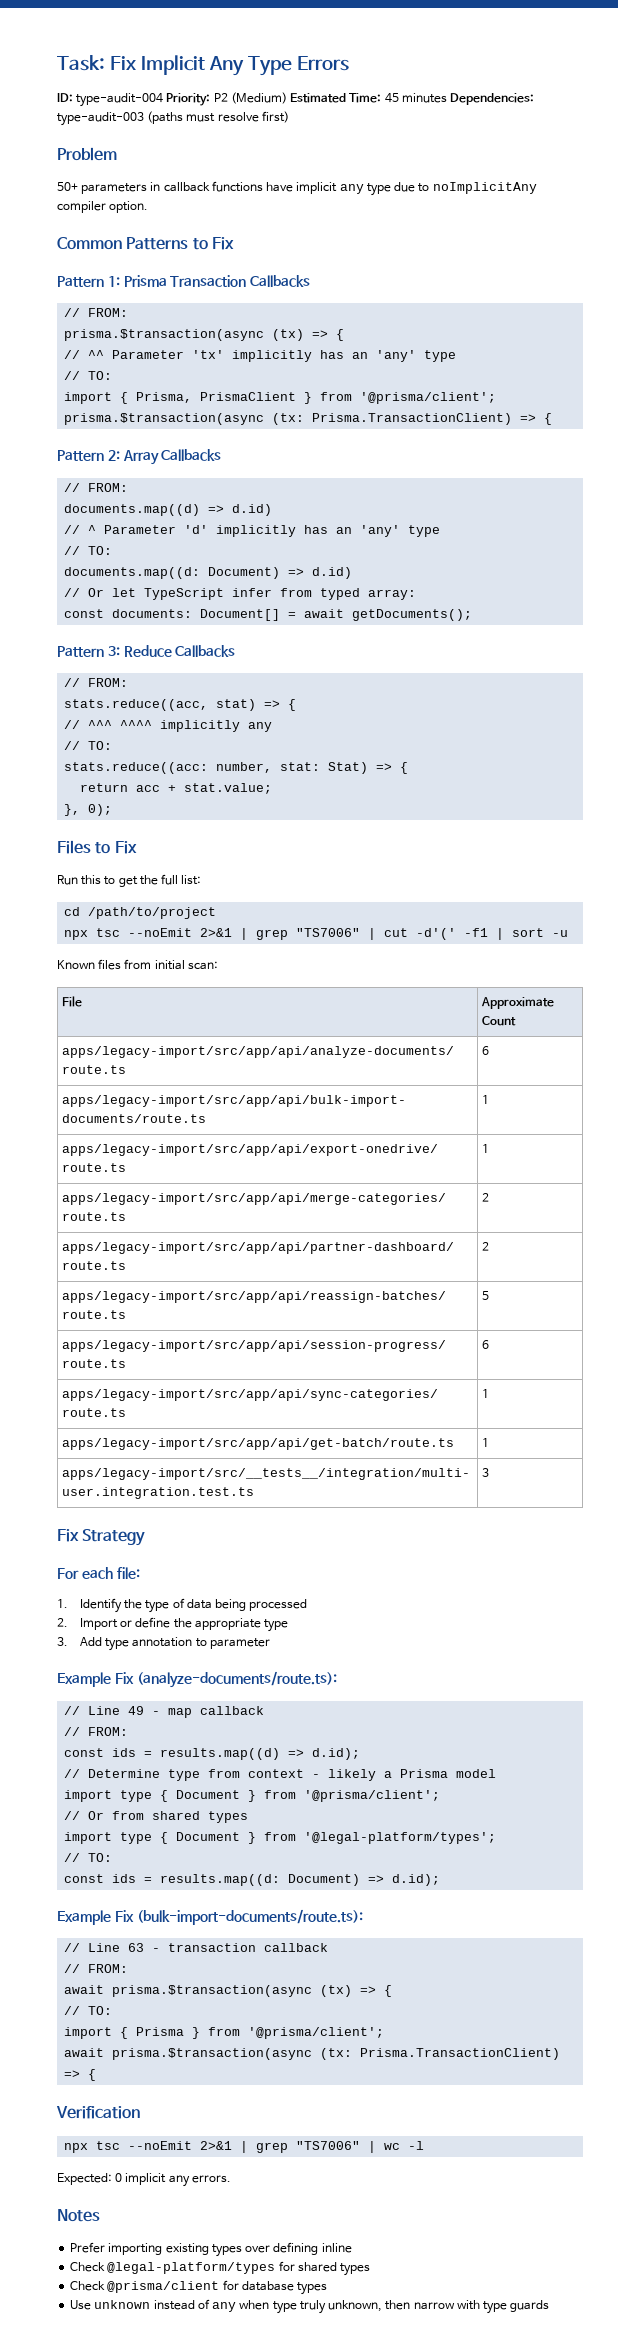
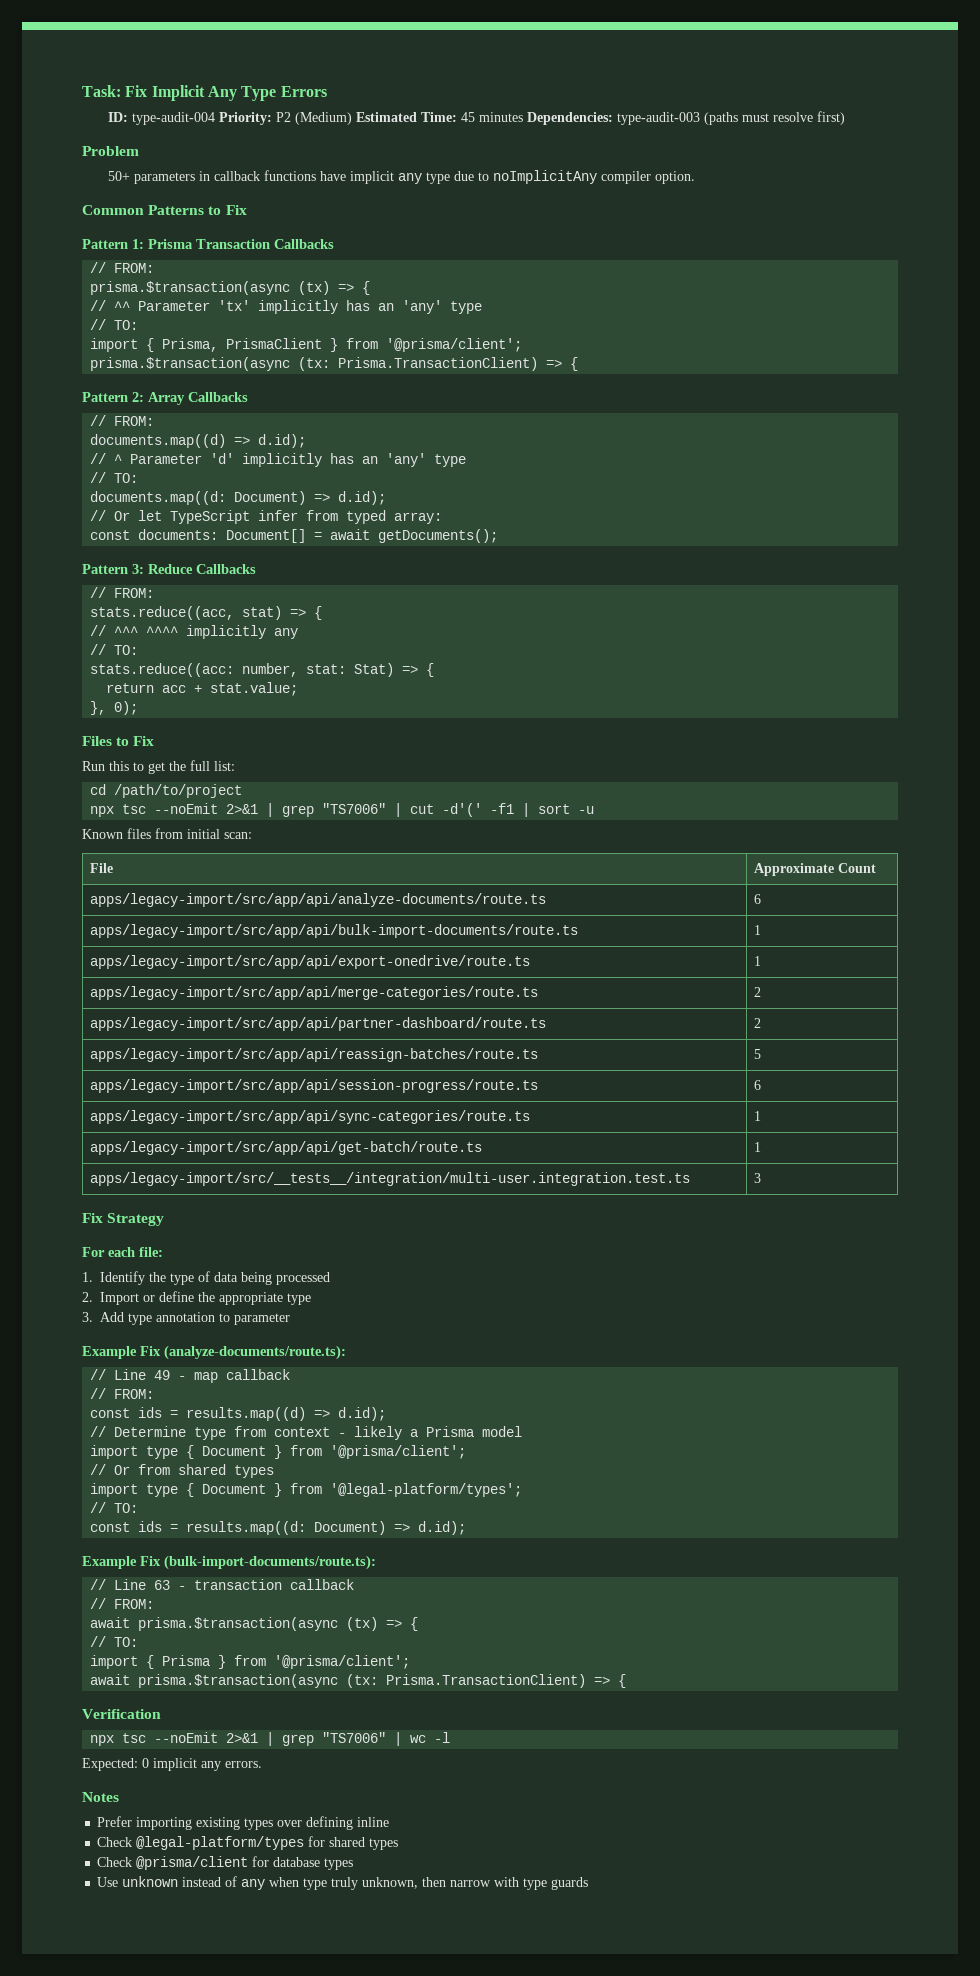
[232,504,273,516] d.id) -> [258,434,307,448] d.id);
[312,567,353,579] d.id) -> [338,491,387,505] d.id);

